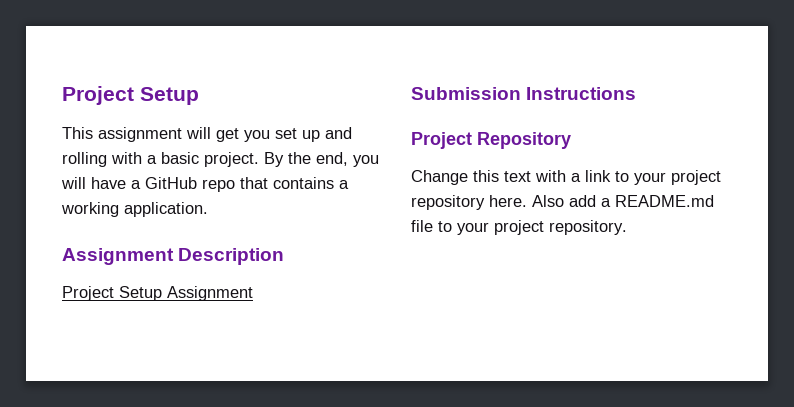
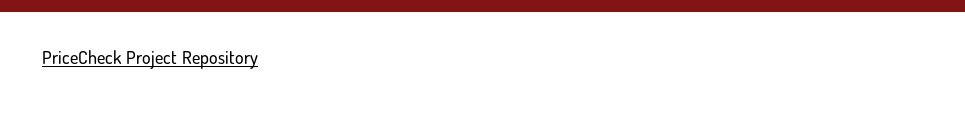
[62,86,199,105] [62,127,352,142] [62,152,379,167] [61,177,349,192] [61,202,208,217] [62,248,285,265] [62,286,253,301] [411,87,637,100] [411,132,571,149] [411,170,721,185] [411,195,714,210] [411,220,627,235] Project Setup // This assignment will get you set up and rolling with a basic project. By the end, you will have a GitHub repo that contains a working application. // Assignment Description // Project Setup Assignment // Submission Instructions // Project Repository // Change this text with a link to your project repository here. Also add a README.md file to your project repository. -> [42,50,258,69] PriceCheck Project Repository

